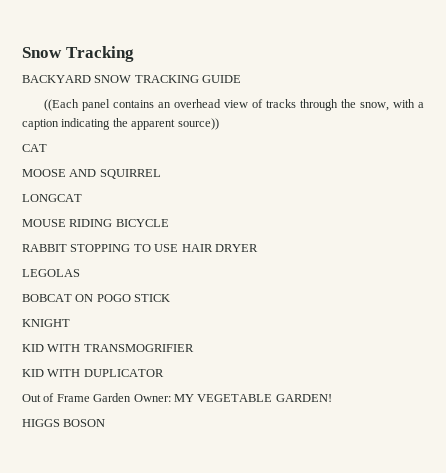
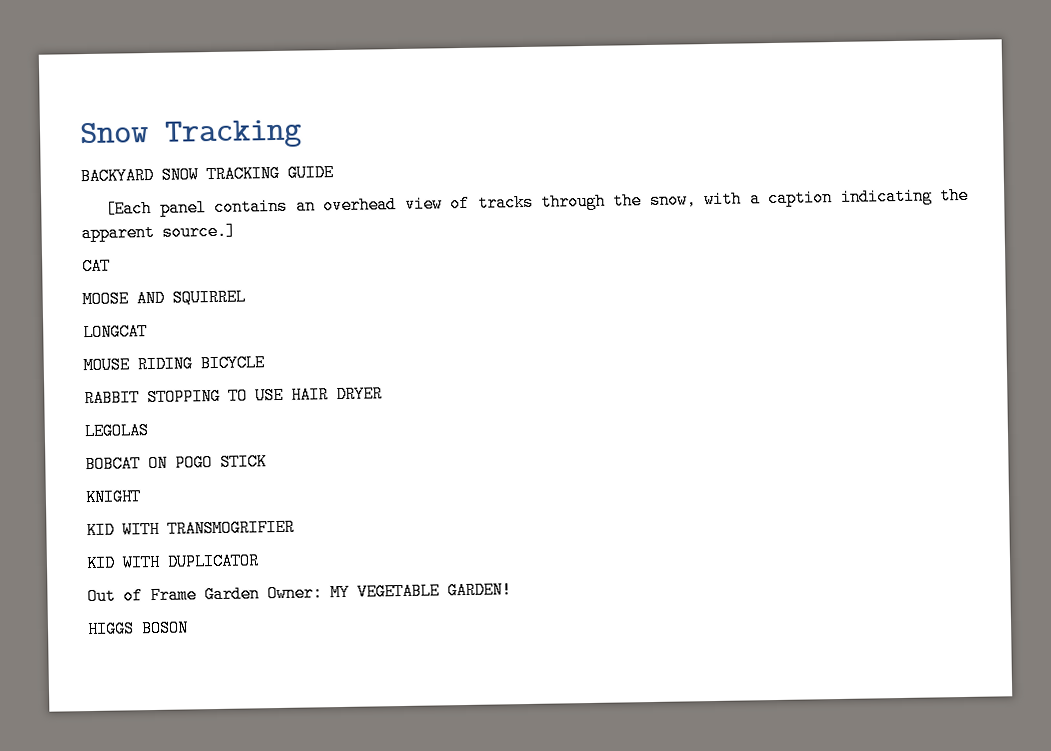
[43,99,79,111] ((Each -> [105,199,153,218] [Each
[177,118,219,130] source)) -> [162,222,236,241] source.]

